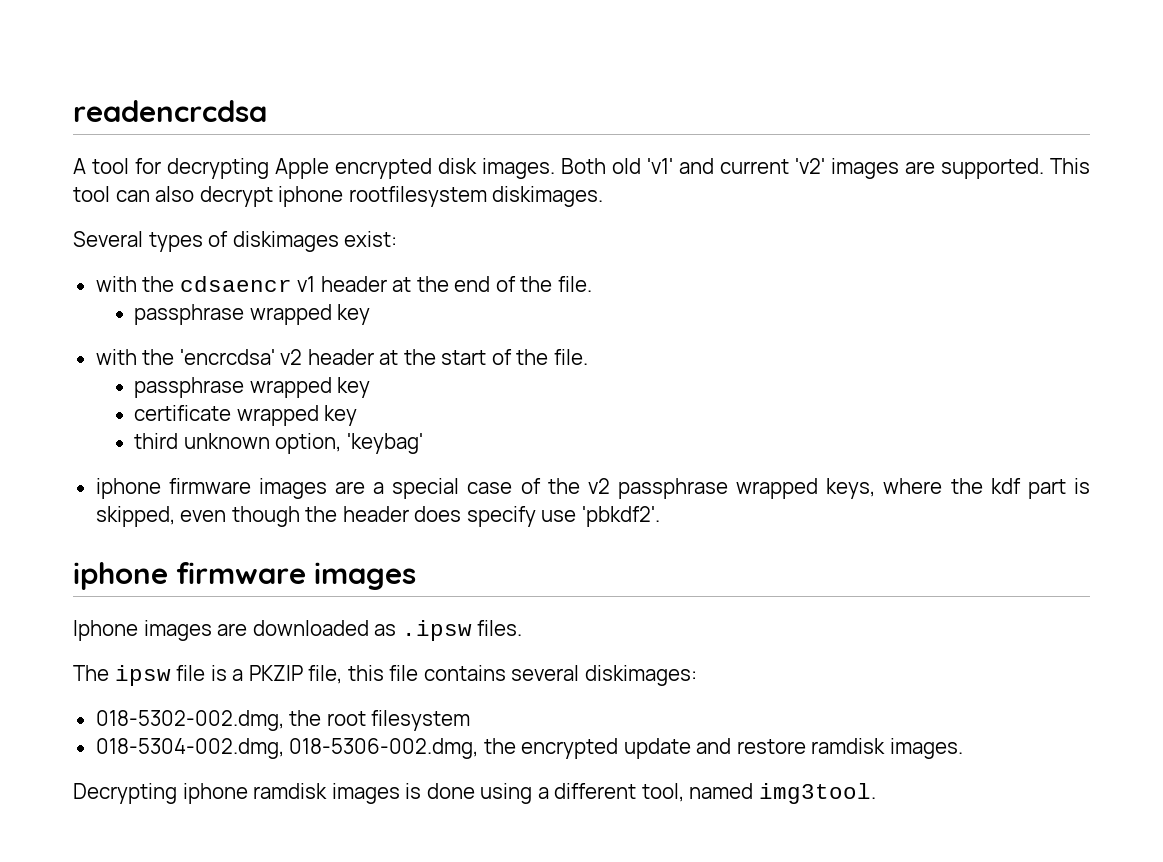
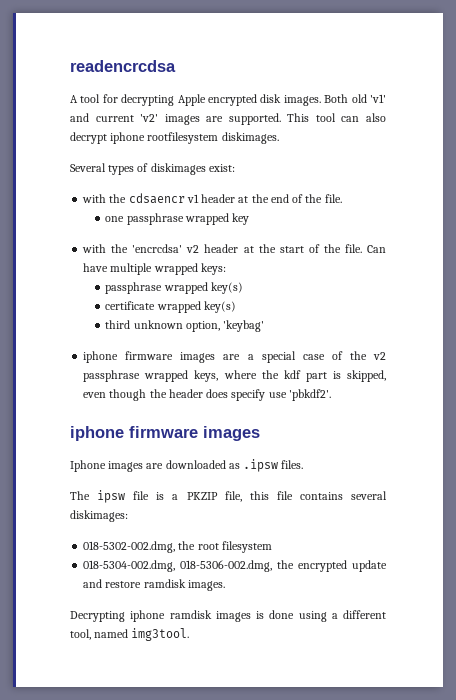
(592, 284) none -> [105,216,125,222] one
[134,377,371,398] // passphrase wrapped key -> [366,245,386,253] [83,263,226,275] [105,282,243,294] Can have multiple wrapped keys: // passphrase wrapped key(s)
[324,405,358,426] key -> [203,301,236,313] key(s)

